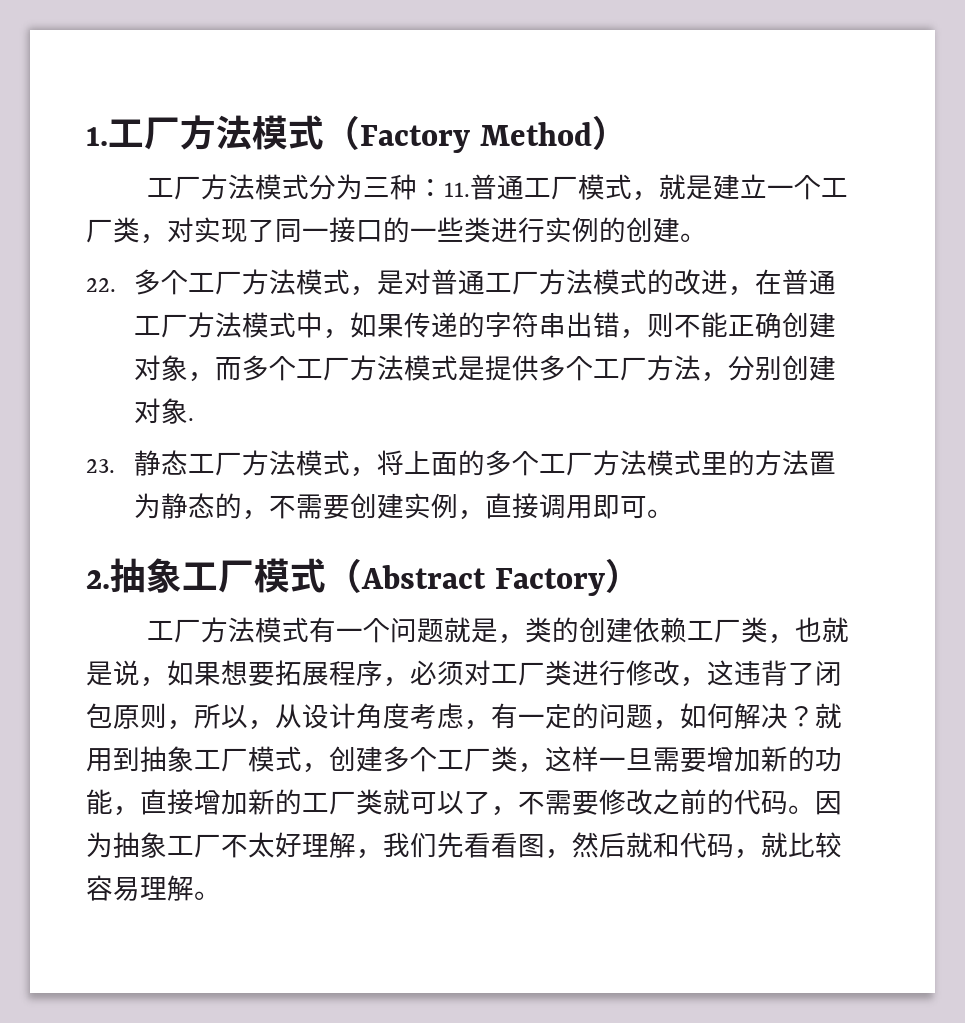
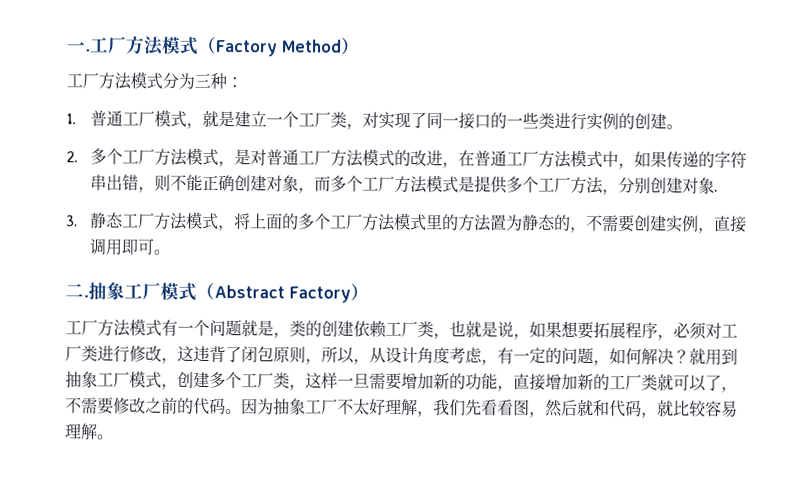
[86,127,108,146] 1. -> [67,41,91,52] 一.
[443,182,470,197] 11. -> [66,113,76,125] // 1.
[86,278,116,292] 22. -> [66,151,78,163] 2.
[86,459,115,473] 23. -> [66,215,78,227] 3.
[86,570,110,589] 2. -> [65,283,89,298] 二.

